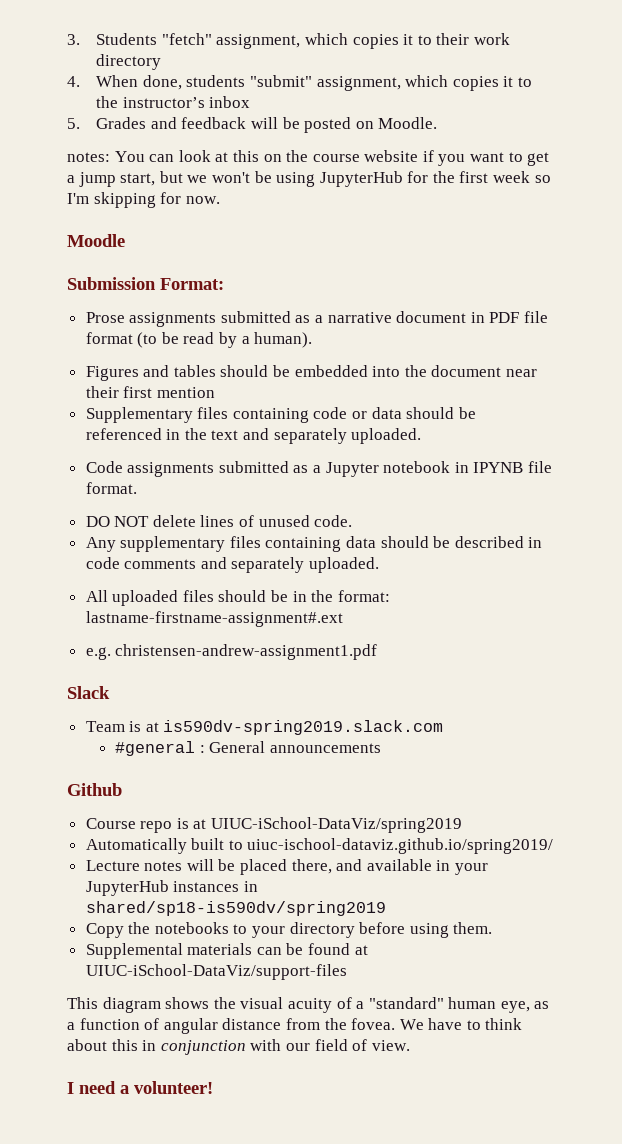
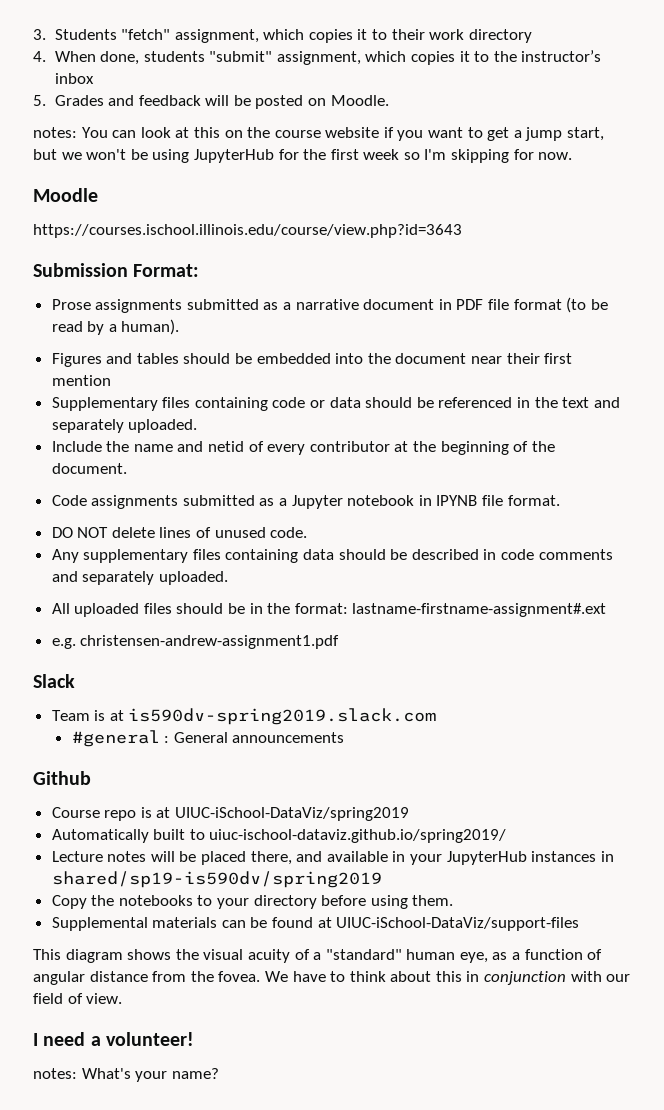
(125, 240) none -> [33,224,462,238] // https://courses.ischool.illinois.edu/course/view.php?id=3643
(422, 436) none -> [51,441,555,455] [51,463,127,474] // Include the name and netid of every contributor at the beginning of the document.
[85,901,386,916] shared/sp18-is590dv/spring2019 -> [51,871,382,888] shared/sp19-is590dv/spring2019
(213, 1087) none -> [33,1068,219,1082] // notes: What's your name?

